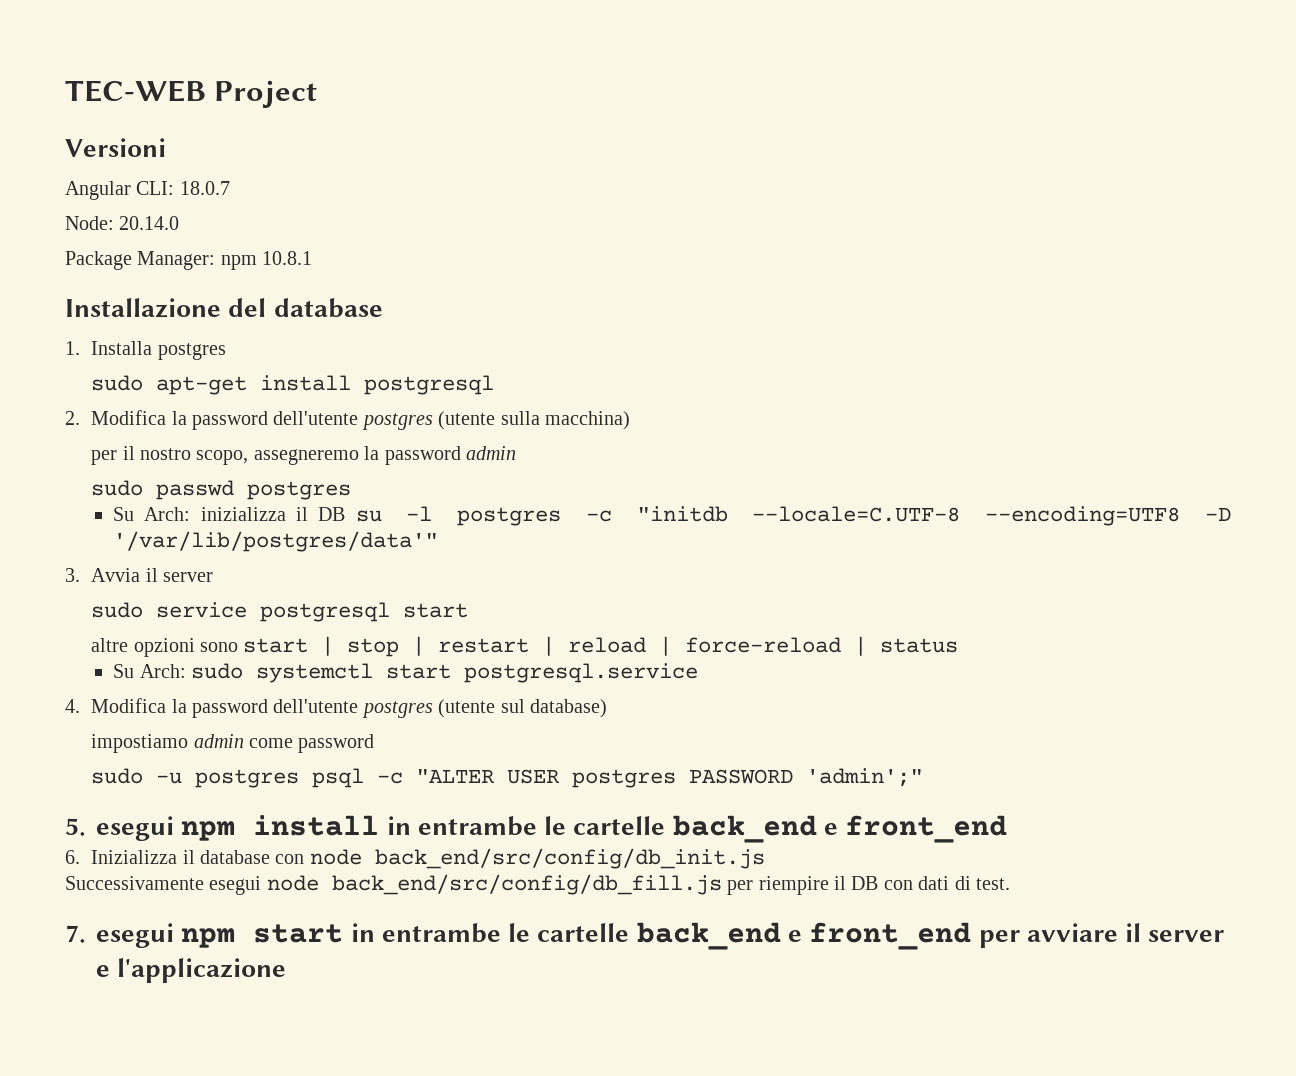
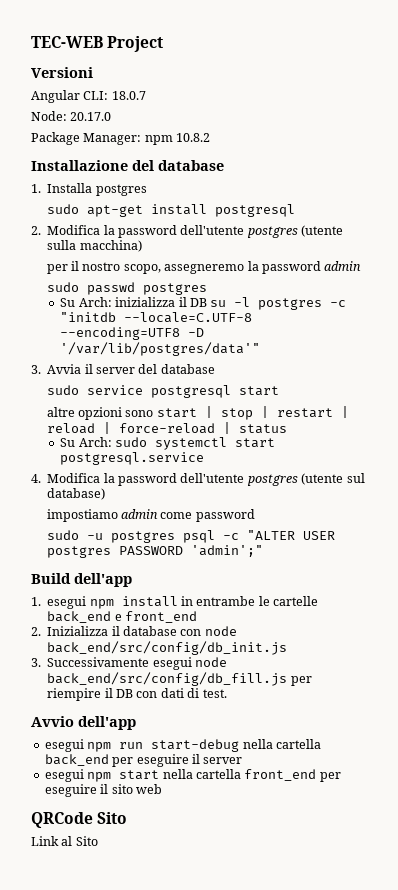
[119,216,180,230] 20.14.0 -> [70,112,112,121] 20.17.0
[262,251,313,265] 10.8.1 -> [176,133,211,142] 10.8.2
(213, 577) none -> [138,364,215,374] del database
[65,818,86,836] 5. -> [31,573,132,587] [31,597,41,606] Build dell'app // 1.
[65,850,80,864] 6. -> [31,627,41,636] 2.
(765, 858) none -> [31,658,41,667] 3.
[65,922,1225,950] [96,958,287,983] 7. esegui npm start in entrambe le cartelle back_end e front_end per avviare il server e l'applicazione -> [31,716,136,730] [44,739,321,752] [44,754,243,767] [44,769,341,782] [44,784,162,797] [31,812,128,828] [31,836,98,846] Avvio dell'app // esegui npm run start-debug nella cartella back_end per eseguire il server // esegui npm start nella cartella front_end per eseguire il sito web // QRCode Sito // Link al Sito

